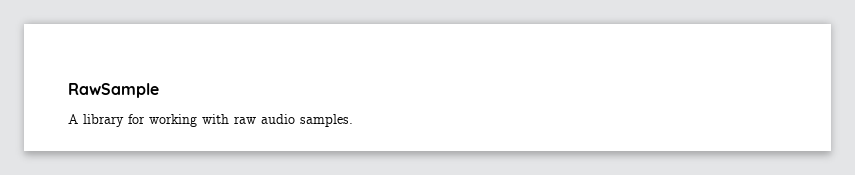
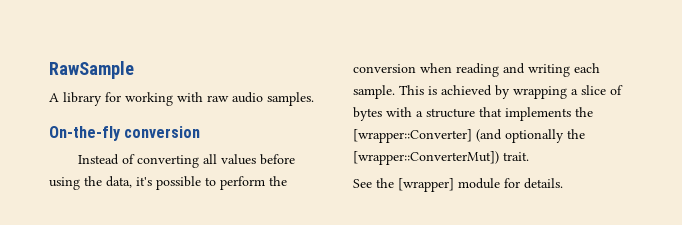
(353, 120) none -> [49,126,201,141] [77,154,295,168] [49,176,287,190] [353,63,600,77] [353,85,623,99] [353,107,593,121] [353,129,585,143] [353,151,529,165] [353,178,563,192] // On-the-fly conversion // Instead of converting all values before using the data, it's possible to perform the conversion when reading and writing each sample. This is achieved by wrapping a slice of bytes with a structure that implements the [wrapper::Converter] (and optionally the [wrapper::ConverterMut]) trait. // See the [wrapper] module for details.

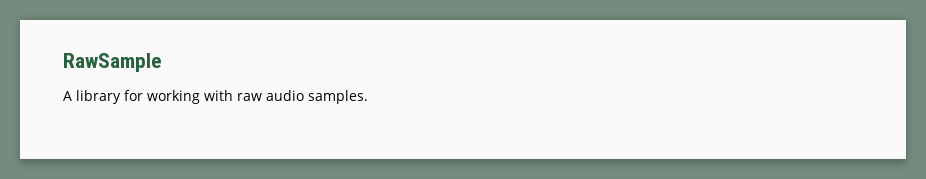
[49,126,201,141] [77,154,295,168] [49,176,287,190] [353,63,600,77] [353,85,623,99] [353,107,593,121] [353,129,585,143] [353,151,529,165] [353,178,563,192] // On-the-fly conversion // Instead of converting all values before using the data, it's possible to perform the conversion when reading and writing each sample. This is achieved by wrapping a slice of bytes with a structure that implements the [wrapper::Converter] (and optionally the [wrapper::ConverterMut]) trait. // See the [wrapper] module for details. -> (368, 97) none

